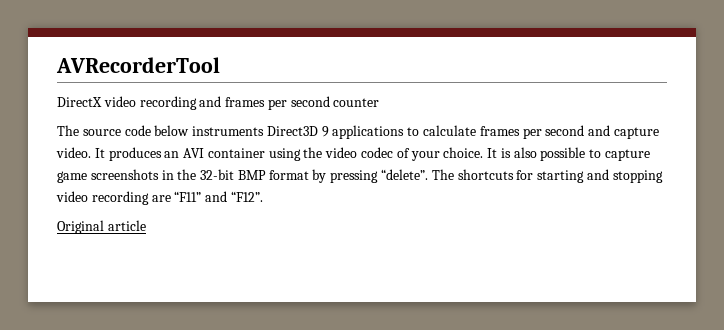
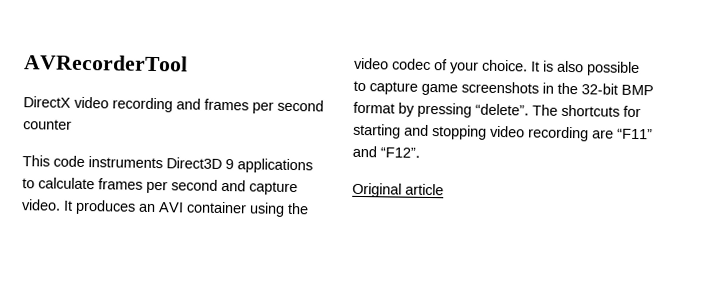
[57,125,190,136] The source code below -> [22,155,85,167] This code

